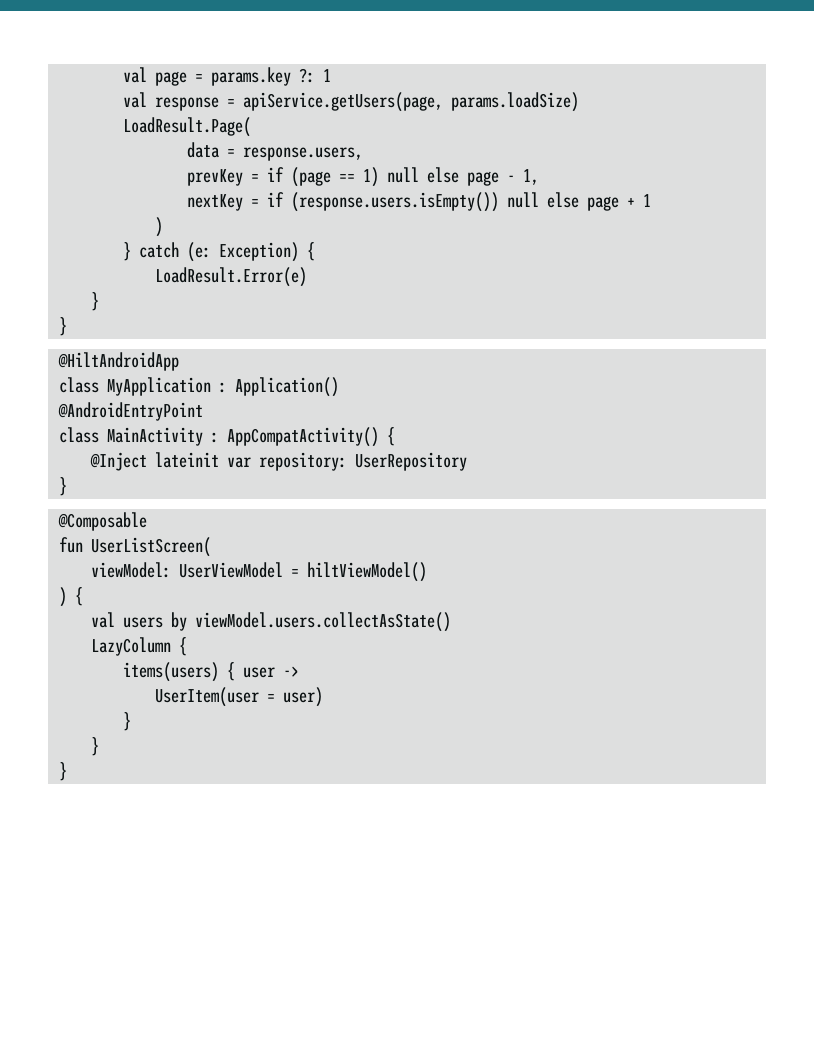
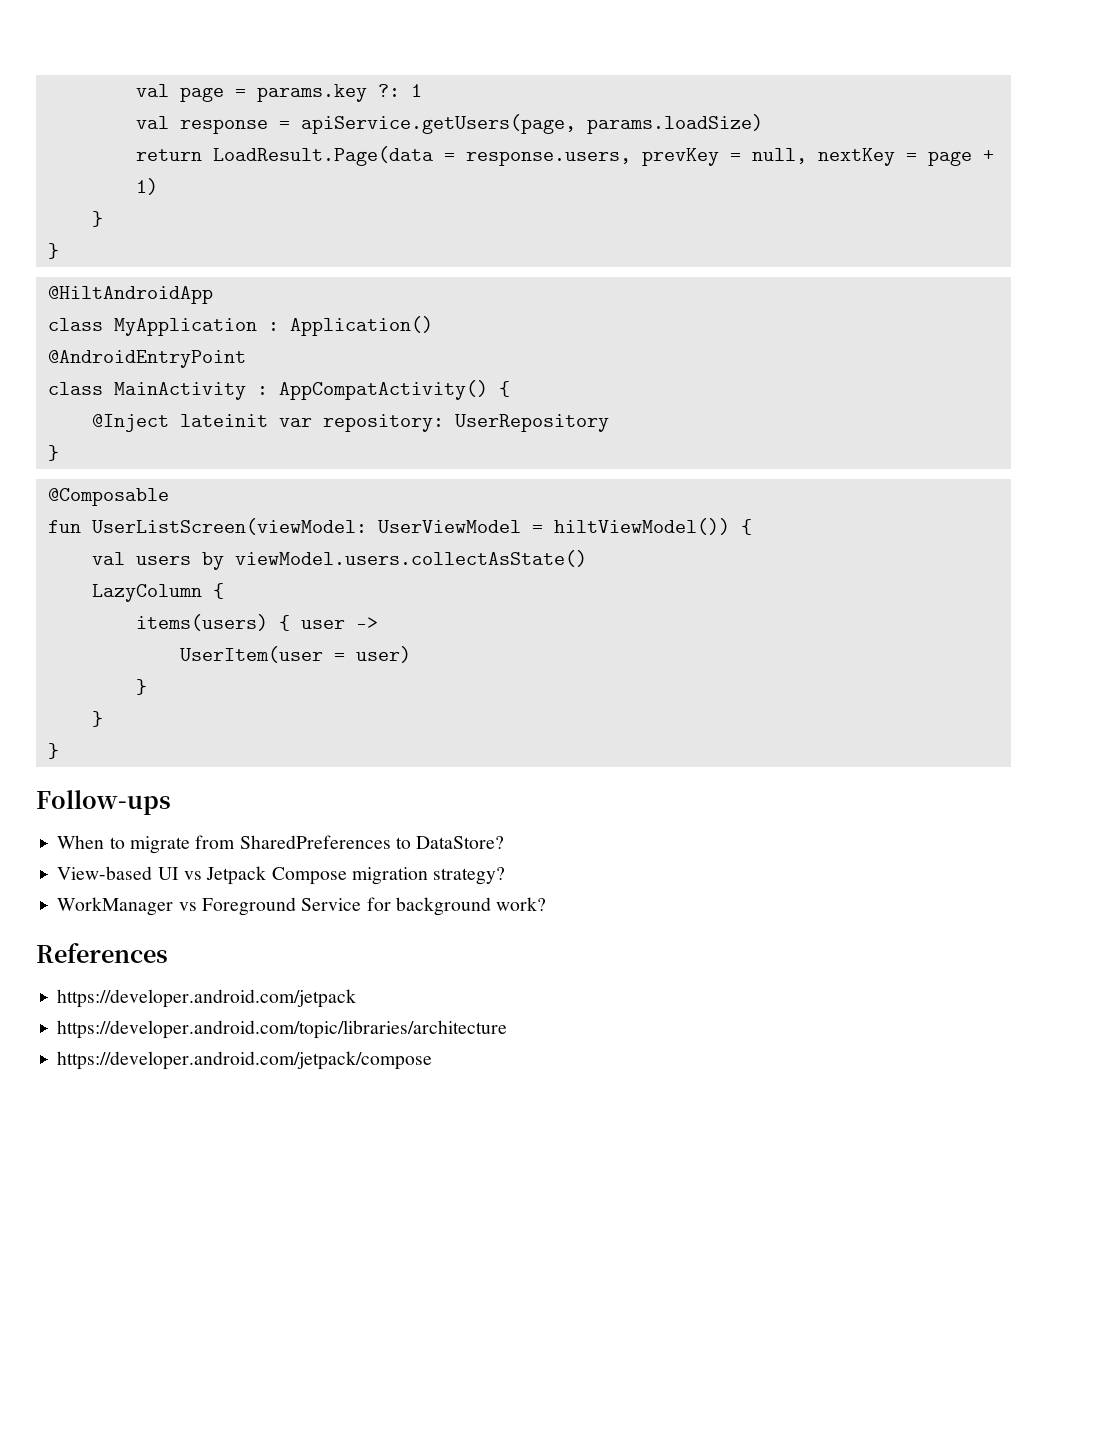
[123,117,252,137] [187,142,220,158] LoadResult.Page( // data -> [135,146,433,166] return LoadResult.Page(data
(364, 154) // -> (631, 158) none
[267,167,540,187] [187,192,652,212] [155,217,164,237] [123,242,316,262] [155,267,308,287] if (page == 1) null else page - 1, // nextKey = if (response.users.isEmpty()) null else page + 1 // ) // } catch (e: Exception) { // LoadResult.Error(e) -> [751,148,994,166] [135,178,158,195] null, nextKey = page + 1)
[91,537,212,557] [91,562,428,582] [59,587,68,607] UserListScreen( // viewModel: UserViewModel = hiltViewModel() // ) -> [91,518,730,535] UserListScreen(viewModel: UserViewModel = hiltViewModel())
(68, 771) none -> [36,790,171,815] [57,835,505,854] [57,866,506,885] [57,897,547,916] [36,943,168,963] [57,989,357,1008] [57,1020,508,1039] [57,1051,433,1070] // Follow-ups // When to migrate from SharedPreferences to DataStore? // View-based UI vs Jetpack Compose migration strategy? // WorkManager vs Foreground Service for background work? // References // https://developer.android.com/jetpack // https://developer.android.com/topic/libraries/architecture // https://developer.android.com/jetpack/compose

